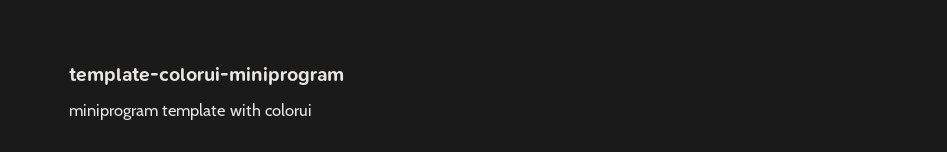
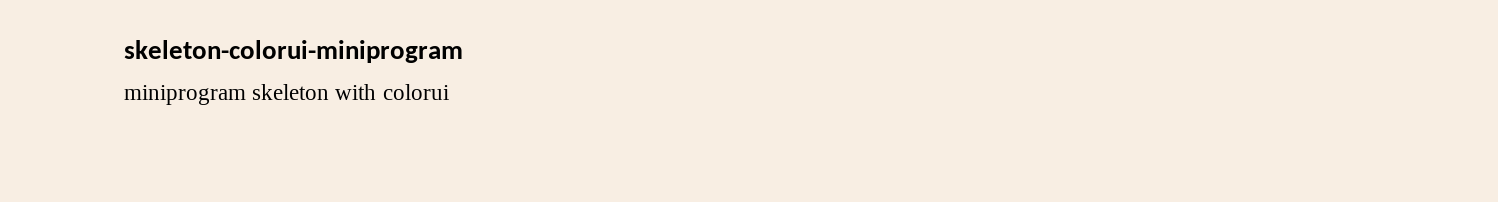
[69,67,344,85] template-colorui-miniprogram -> [124,40,463,63] skeleton-colorui-miniprogram
[162,103,226,120] template -> [252,84,330,100] skeleton

